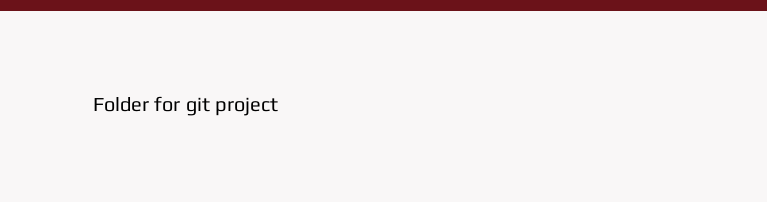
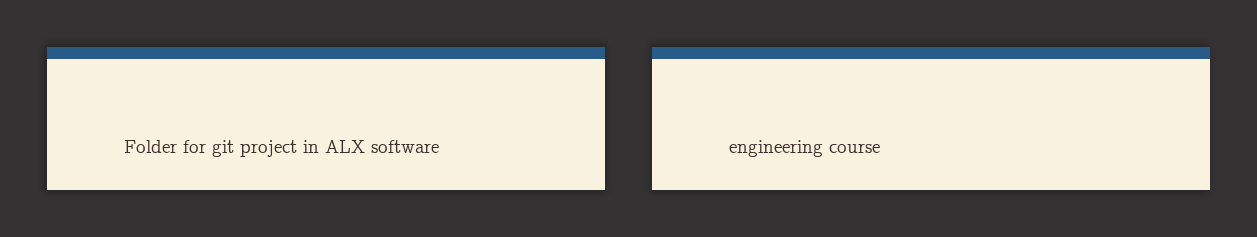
(279, 106) none -> [303,140,880,157] in ALX software engineering course

